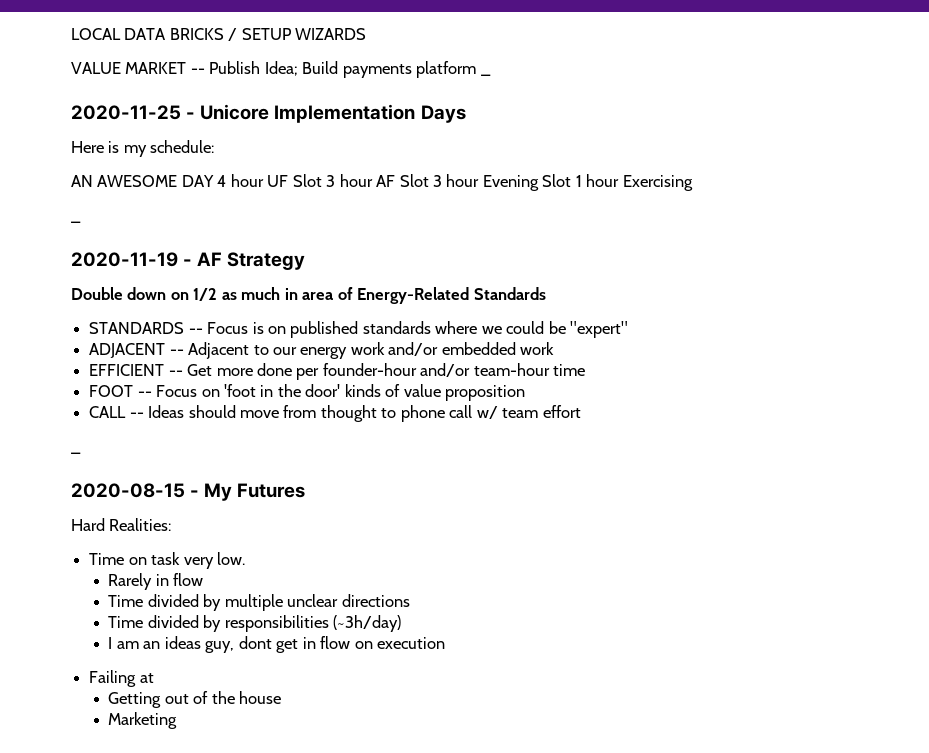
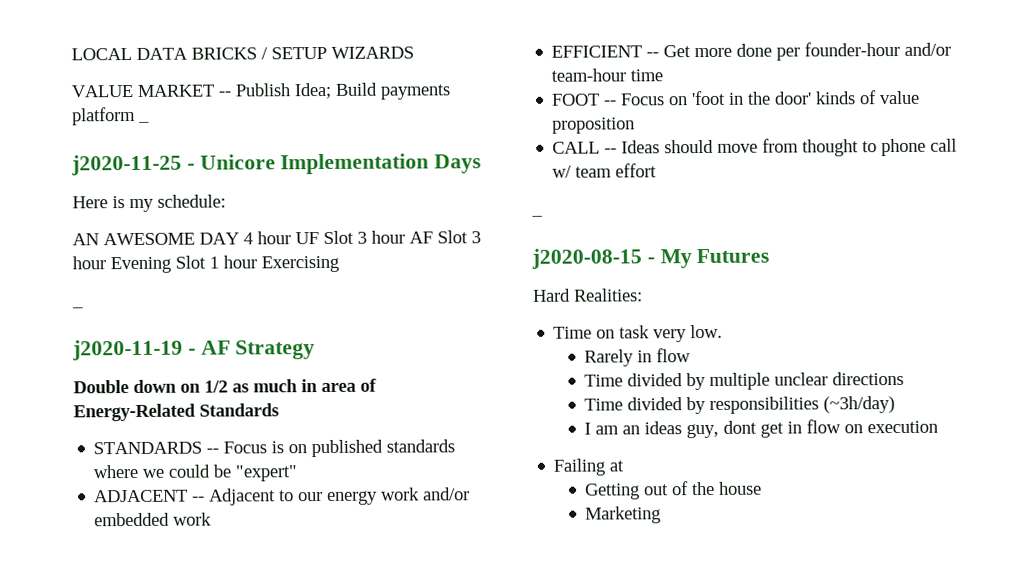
[71,105,181,120] 2020-11-25 -> [71,154,182,176] j2020-11-25
[71,252,178,267] 2020-11-19 -> [72,339,183,361] j2020-11-19
[71,483,185,498] 2020-08-15 -> [531,248,642,269] j2020-08-15

